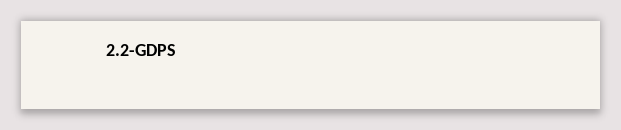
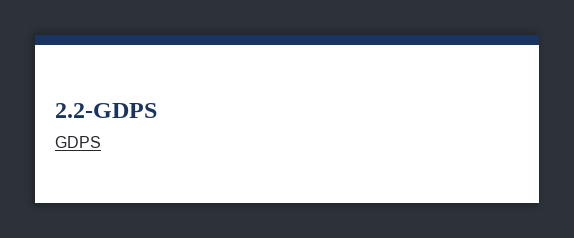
(176, 50) none -> [55,136,101,148] // GDPS

